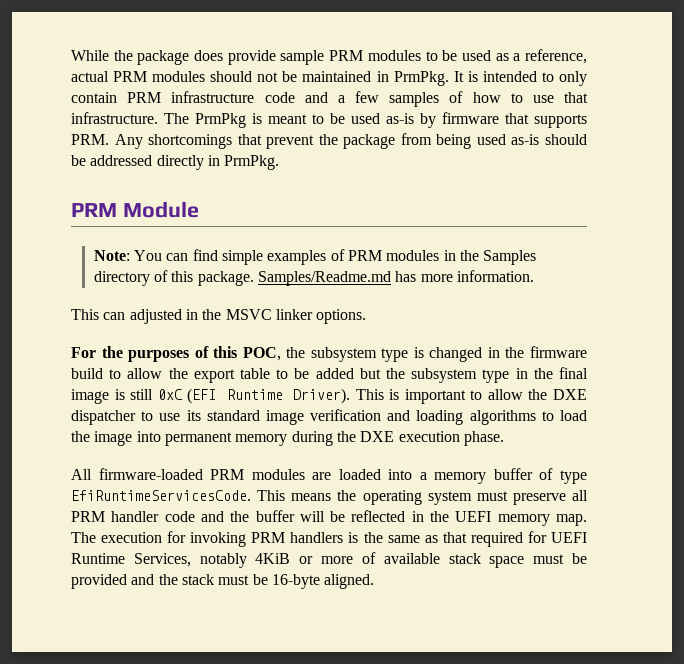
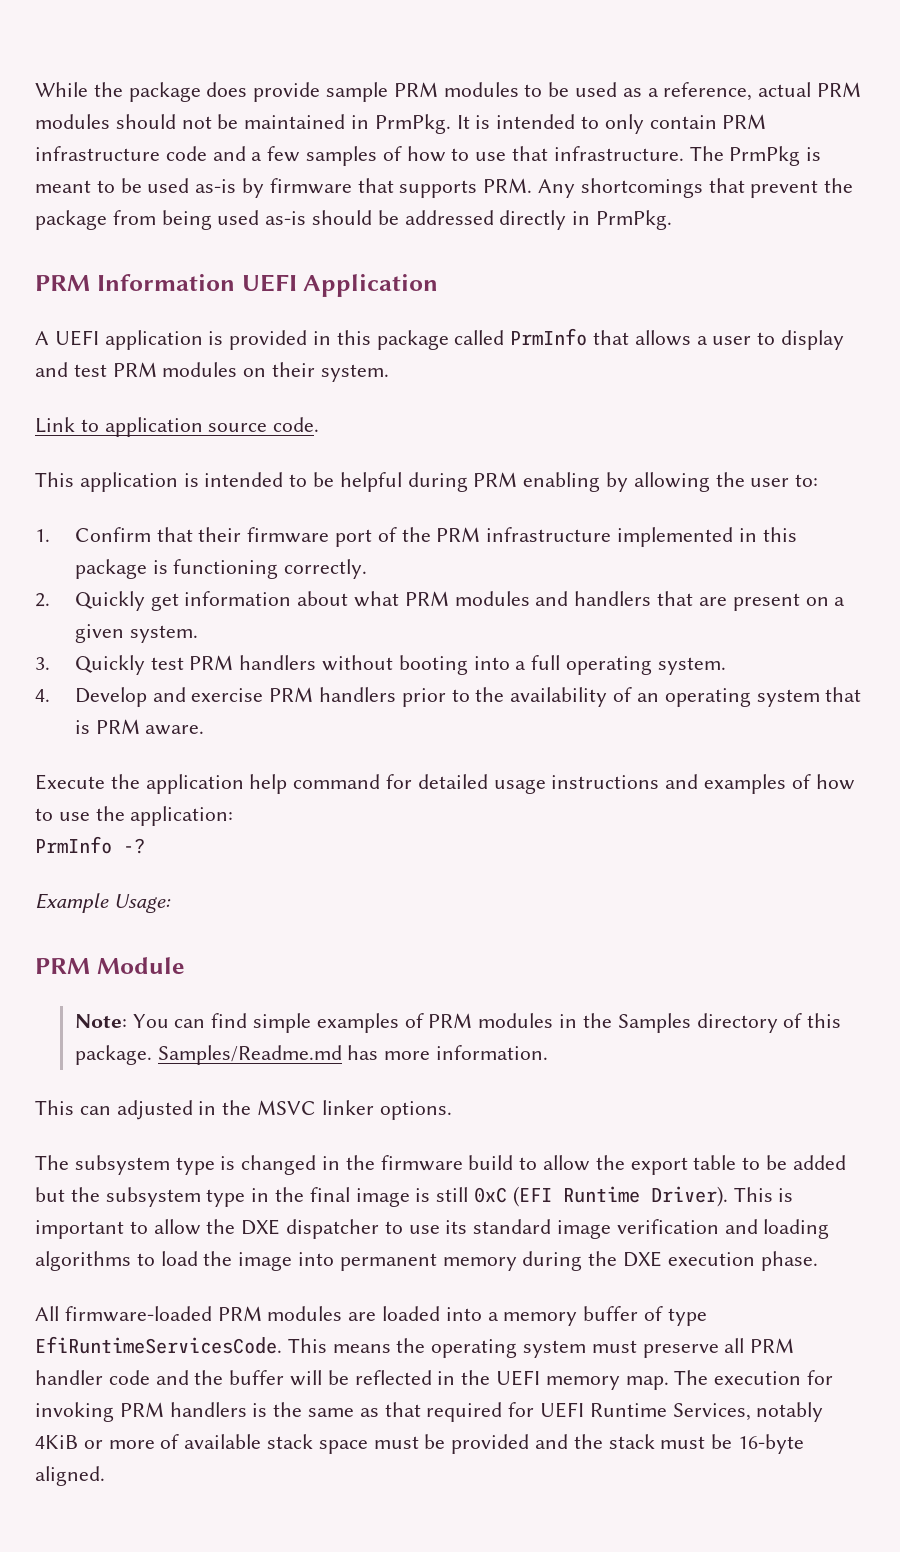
(280, 162) none -> [35,274,439,297] [35,328,845,350] [35,362,389,382] [35,417,320,437] [35,472,819,492] [35,527,797,547] [74,559,368,579] [35,591,846,611] [74,624,198,643] [35,655,726,675] [35,687,862,707] [74,719,205,735] [35,774,855,794] [35,806,234,826] [35,836,145,854] [35,893,171,913] // PRM Information UEFI Application // A UEFI application is provided in this package called PrmInfo that allows a user to display and test PRM modules on their system. // Link to application source code. // This application is intended to be helpful during PRM enabling by allowing the user to: // 1. Confirm that their firmware port of the PRM infrastructure implemented in this package is functioning correctly. // 2. Quickly get information about what PRM modules and handlers that are present on a given system. // 3. Quickly test PRM handlers without booting into a full operating system. // 4. Develop and exercise PRM handlers prior to the availability of an operating system that is PRM aware. // Execute the application help command for detailed usage instructions and examples of how to use the application: // PrmInfo -? // Example Usage:
[71,346,306,362] For the purposes of this POC, the -> [35,1155,69,1170] The

